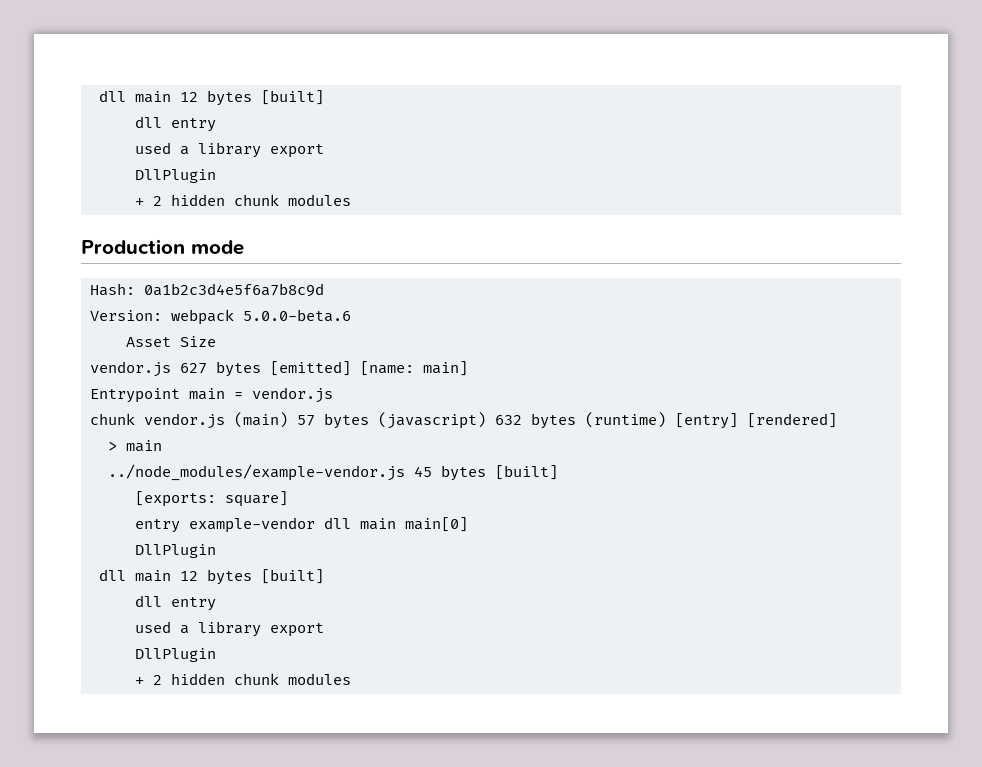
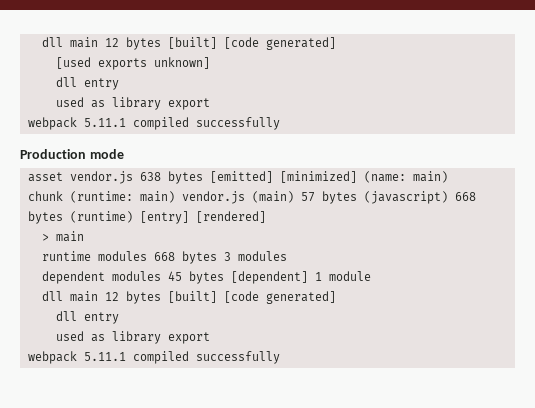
[99,90,324,106] [135,116,216,132] [135,142,324,158] [135,169,216,183] [135,194,351,206] [81,239,244,255] [90,283,324,297] [90,309,351,325] [126,336,216,347] [90,361,468,377] [90,387,333,403] [90,413,135,425] dll main 12 bytes [built] // dll entry // used a library export // DllPlugin // + 2 hidden chunk modules // Production mode // Hash: 0a1b2c3d4e5f6a7b8c9d // Version: webpack 5.0.0-beta.6 // Asset Size // vendor.js 627 bytes [emitted] [name: main] // Entrypoint main = vendor.js // chunk -> [41,37,336,50] [55,57,210,70] [55,77,119,90] [55,97,210,110] [27,117,280,130] [20,149,124,159] [27,171,448,184] [27,191,175,203] dll main 12 bytes [built] [code generated] // [used exports unknown] // dll entry // used as library export // webpack 5.11.1 compiled successfully // Production mode // asset vendor.js 638 bytes [emitted] [minimized] (name: main) // chunk (runtime: main)
[495,415,522,425] 632 -> [454,192,476,201] 668
[108,464,558,481] [135,491,288,507] [135,517,468,533] [135,544,216,558] [99,569,324,585] [135,595,216,611] [135,621,324,637] [135,648,216,662] [135,673,351,685] ../node_modules/example-vendor.js 45 bytes [built] // [exports: square] // entry example-vendor dll main main[0] // DllPlugin // dll main 12 bytes [built] // dll entry // used a library export // DllPlugin // + 2 hidden chunk modules -> [41,251,287,264] [41,271,371,284] [41,291,336,304] [55,311,119,324] [55,331,210,344] [27,351,280,364] runtime modules 668 bytes 3 modules // dependent modules 45 bytes [dependent] 1 module // dll main 12 bytes [built] [code generated] // dll entry // used as library export // webpack 5.11.1 compiled successfully

